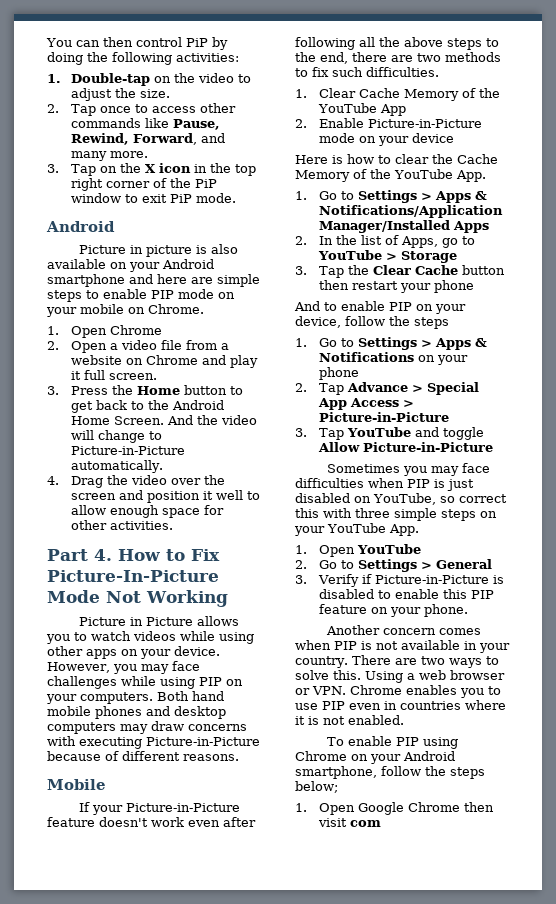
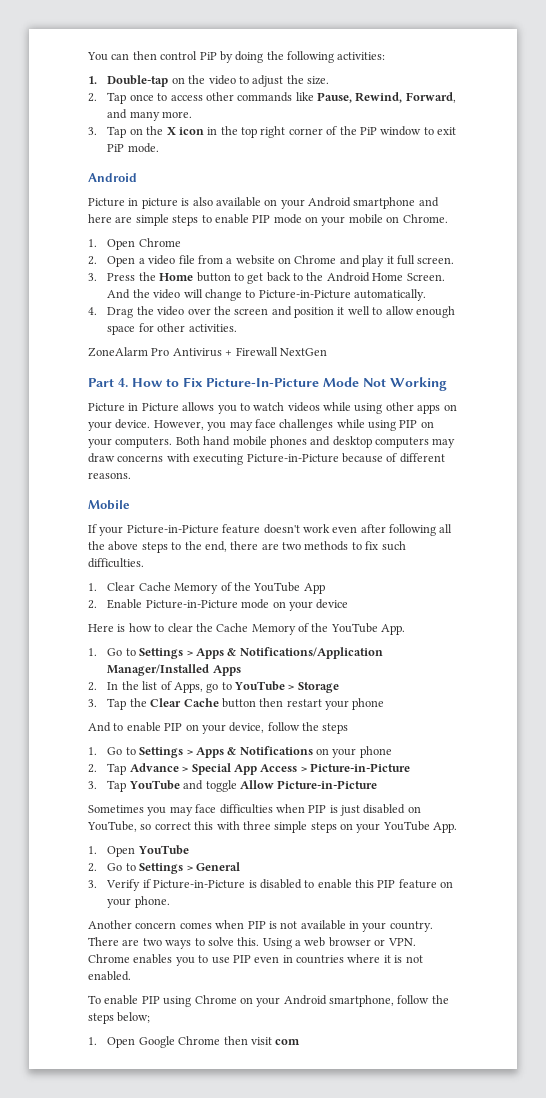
(174, 525) none -> [88,347,327,357] // ZoneAlarm Pro Antivirus + Firewall NextGen

